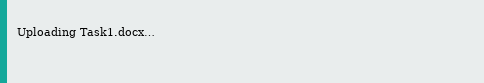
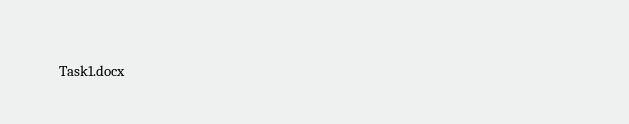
[17,27,155,38] Uploading Task1.docx… -> [59,65,125,76] Task1.docx

